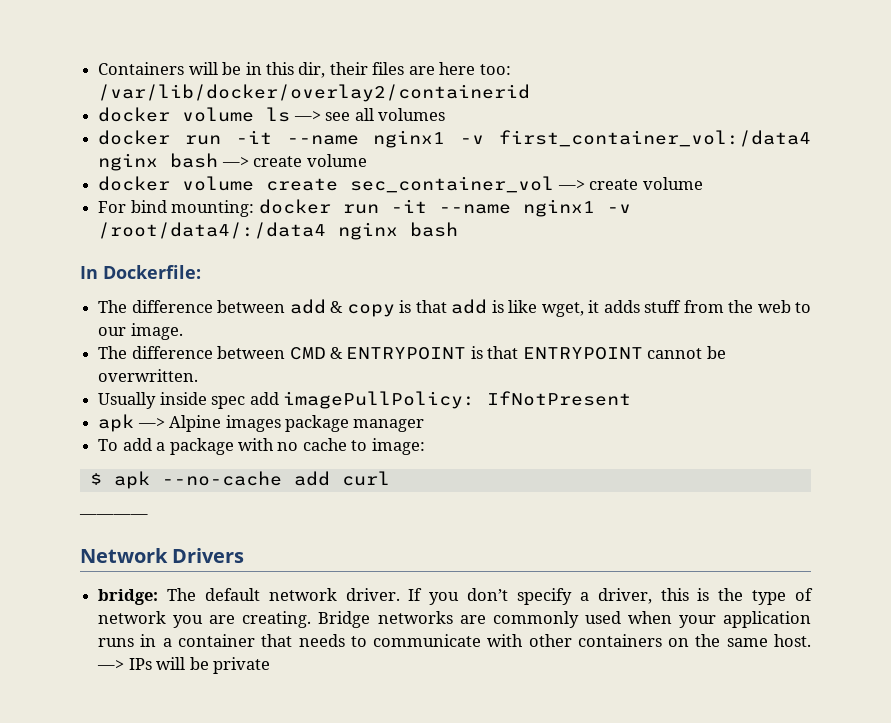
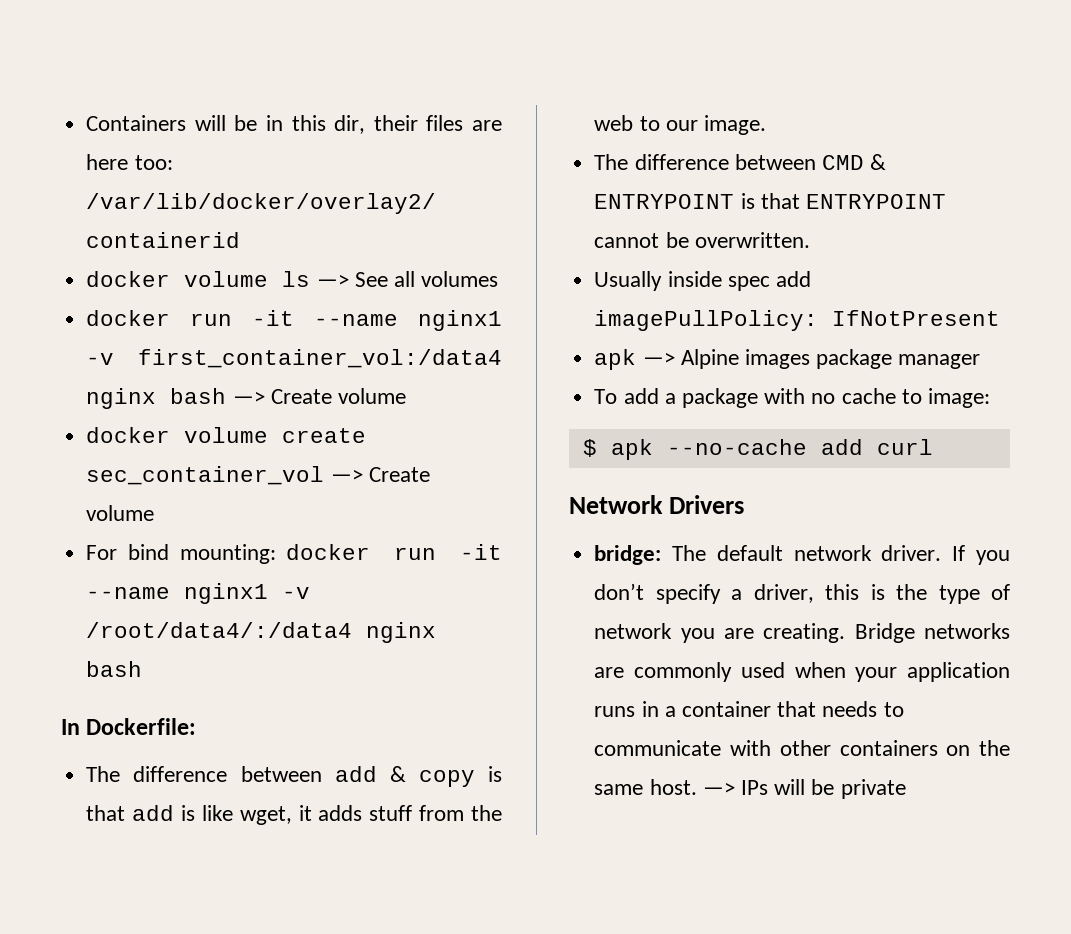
[325,112,351,121] see -> [354,272,388,287] See
[253,156,303,167] create -> [270,389,332,404] Create
[589,179,639,190] create -> [368,467,430,482] Create
[79,514,148,519] // ———— -> (933, 447) none

